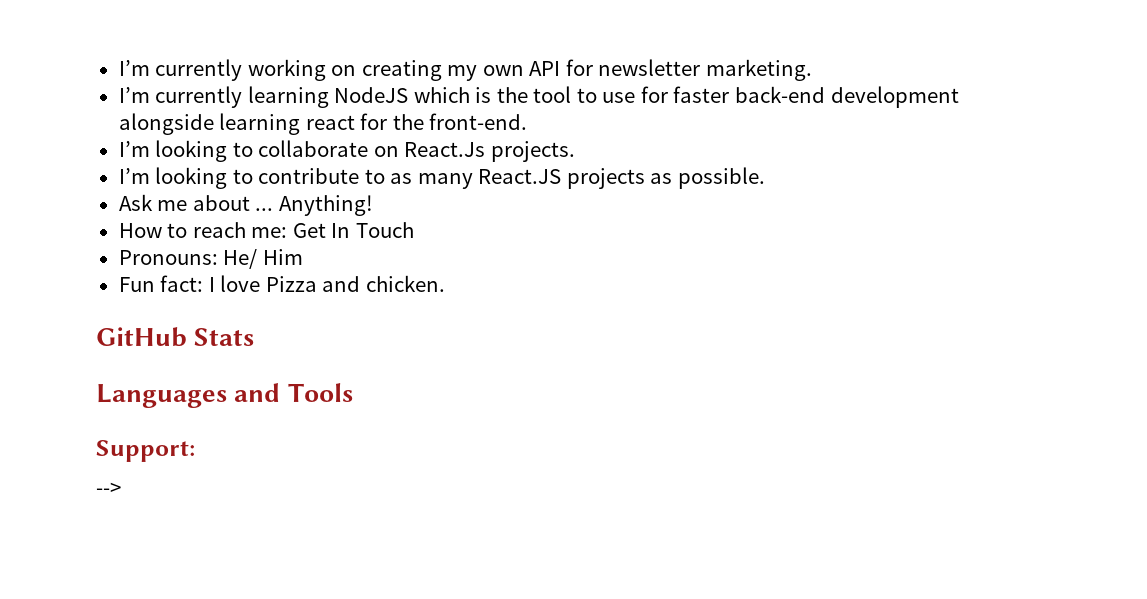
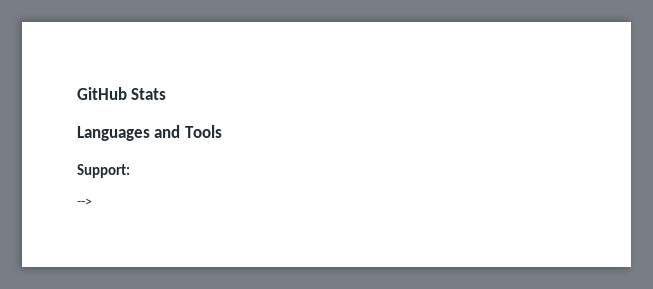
[118,59,812,81] [118,86,959,108] [118,113,528,135] [118,140,575,162] [118,167,765,189] [118,194,373,216] [118,222,414,238] [118,249,303,269] [118,275,445,292] I’m currently working on creating my own API for newsletter marketing. // I’m currently learning NodeJS which is the tool to use for faster back-end development alongside learning react for the front-end. // I’m looking to collaborate on React.Js projects. // I’m looking to contribute to as many React.JS projects as possible. // Ask me about ... Anything! // How to reach me: Get In Touch // Pronouns: He/ Him // Fun fact: I love Pizza and chicken. // -> (77, 93) none

